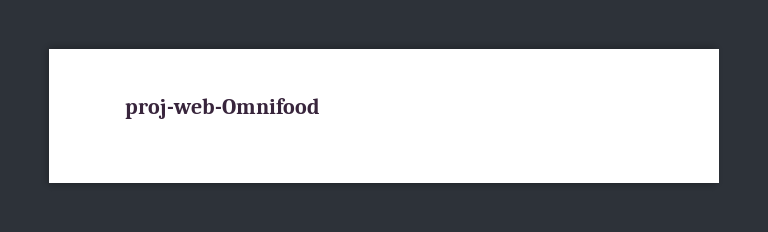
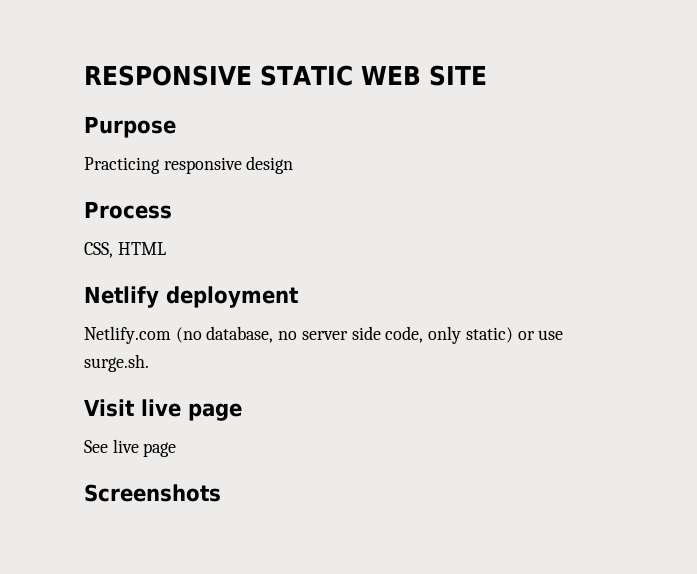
[125,98,320,119] proj-web-Omnifood -> [84,65,487,86] [84,116,176,138] [84,156,294,174] [84,201,172,219] [84,242,166,258] [84,286,299,308] [84,326,564,344] [84,354,149,372] [84,399,242,421] [84,439,177,457] [84,484,221,502] RESPONSIVE STATIC WEB SITE // Purpose // Practicing responsive design // Process // CSS, HTML // Netlify deployment // Netlify.com (no database, no server side code, only static) or use surge.sh. // Visit live page // See live page // Screenshots

